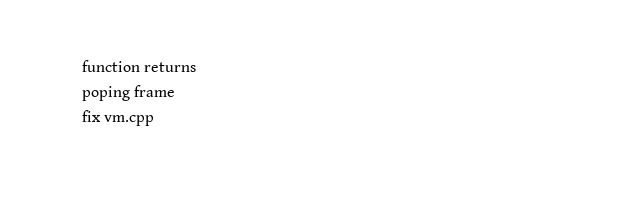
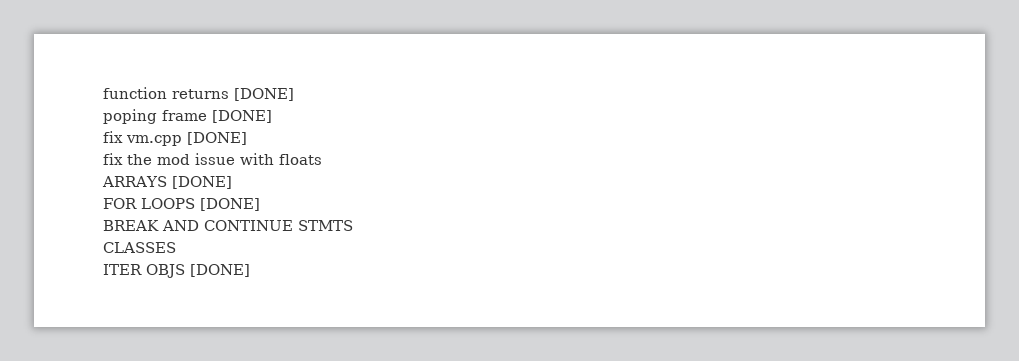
(197, 67) none -> [234,88,294,101] [DONE]
(176, 91) none -> [212,110,272,123] [DONE]
(155, 120) none -> [187,132,247,145] [103,153,322,165] [102,176,232,189] [103,198,260,211] [103,220,353,231] [103,242,176,253] [103,264,250,278] [DONE] // fix the mod issue with floats // ARRAYS [DONE] // FOR LOOPS [DONE] // BREAK AND CONTINUE STMTS // CLASSES // ITER OBJS [DONE]

